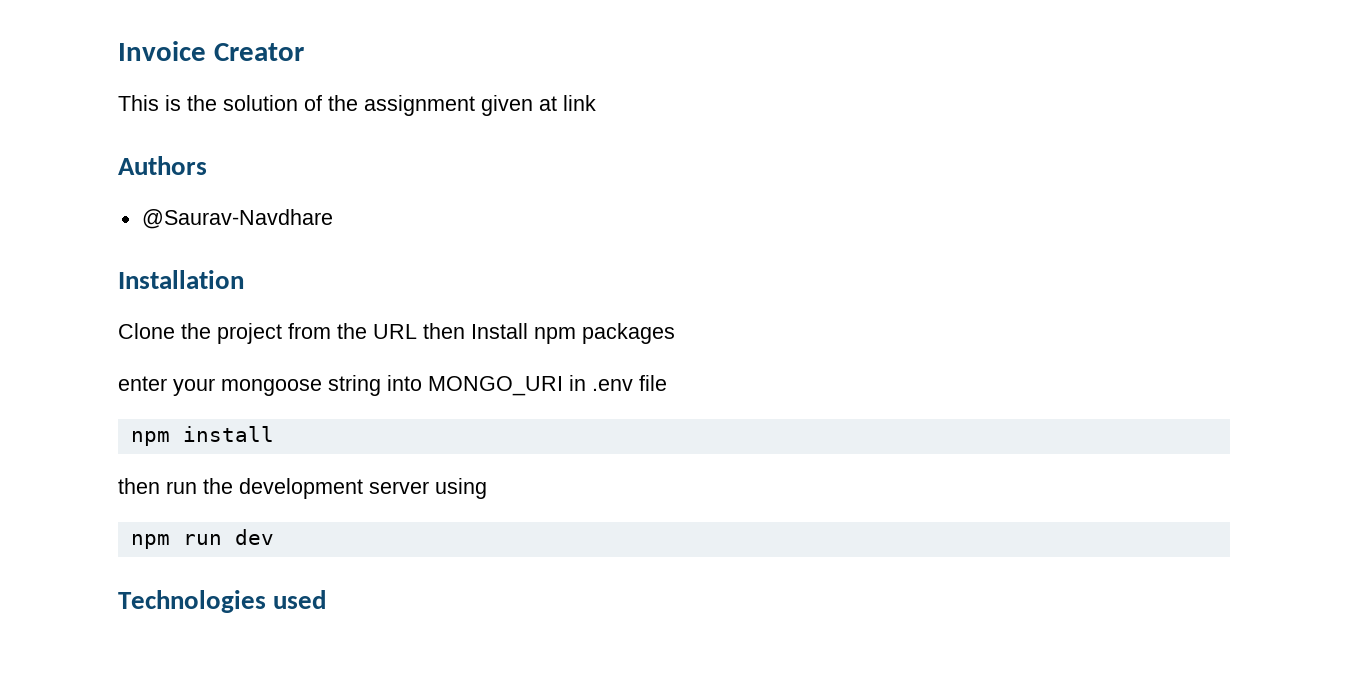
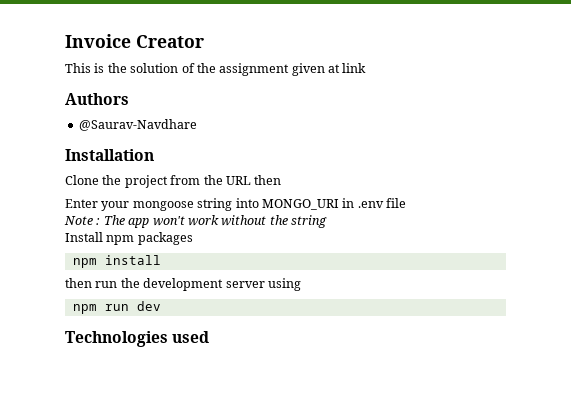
[471,323,675,344] [118,376,167,391] Install npm packages // enter -> [65,199,98,208] // Enter
(667, 383) none -> [64,215,327,228] [65,232,193,245] // Note : The app won't work without the string // Install npm packages

